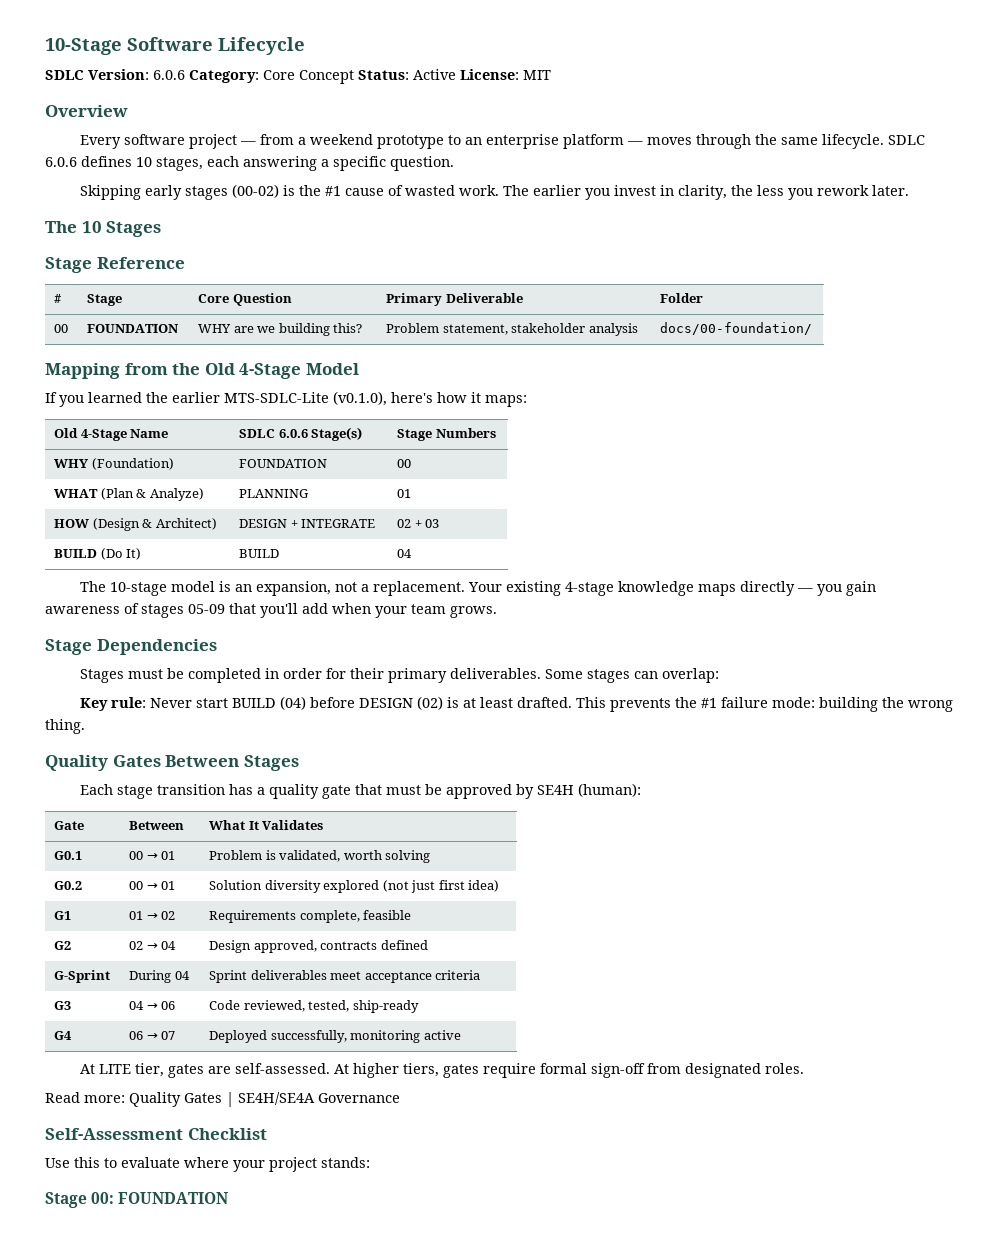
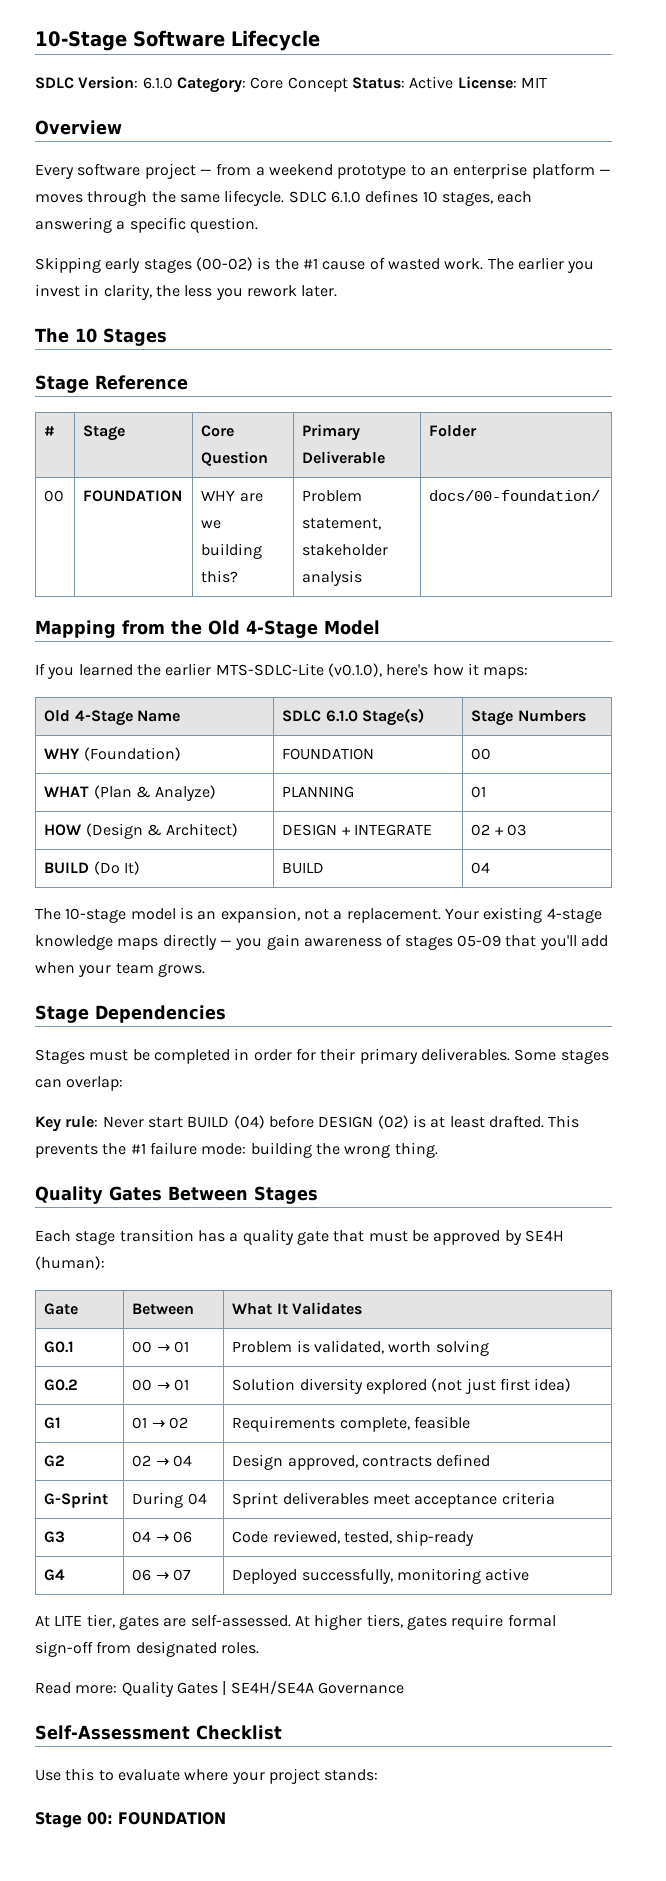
[153,70,185,80] 6.0.6 -> [142,77,173,89] 6.1.0
[45,157,77,167] 6.0.6 -> [330,191,361,203] 6.1.0
[278,429,308,438] 6.0.6 -> [325,710,358,722] 6.1.0

